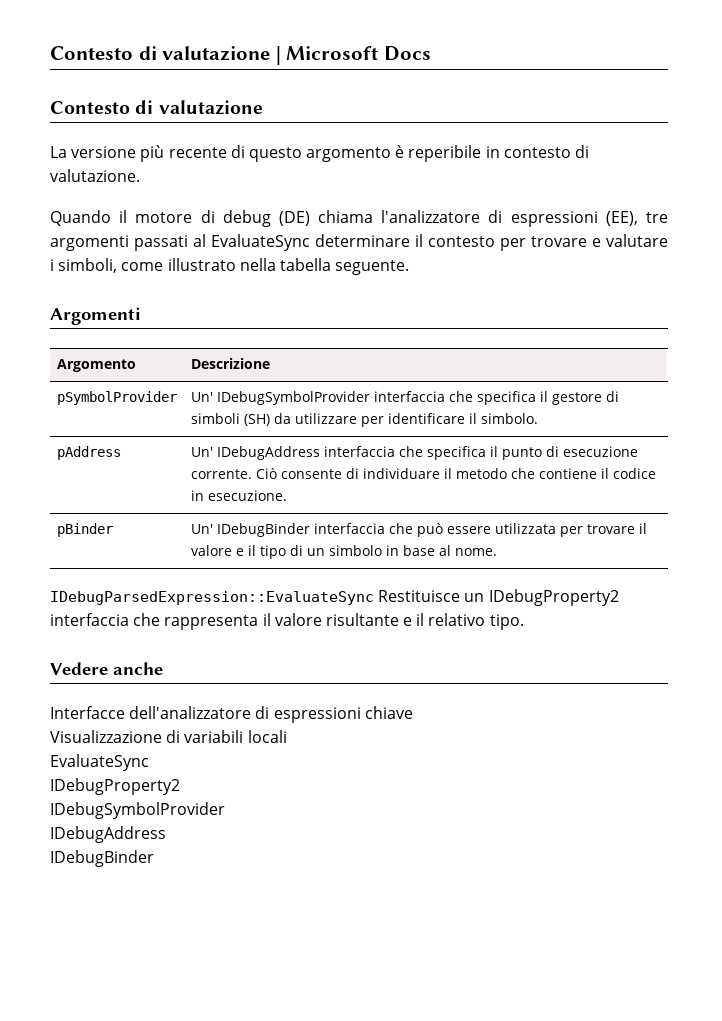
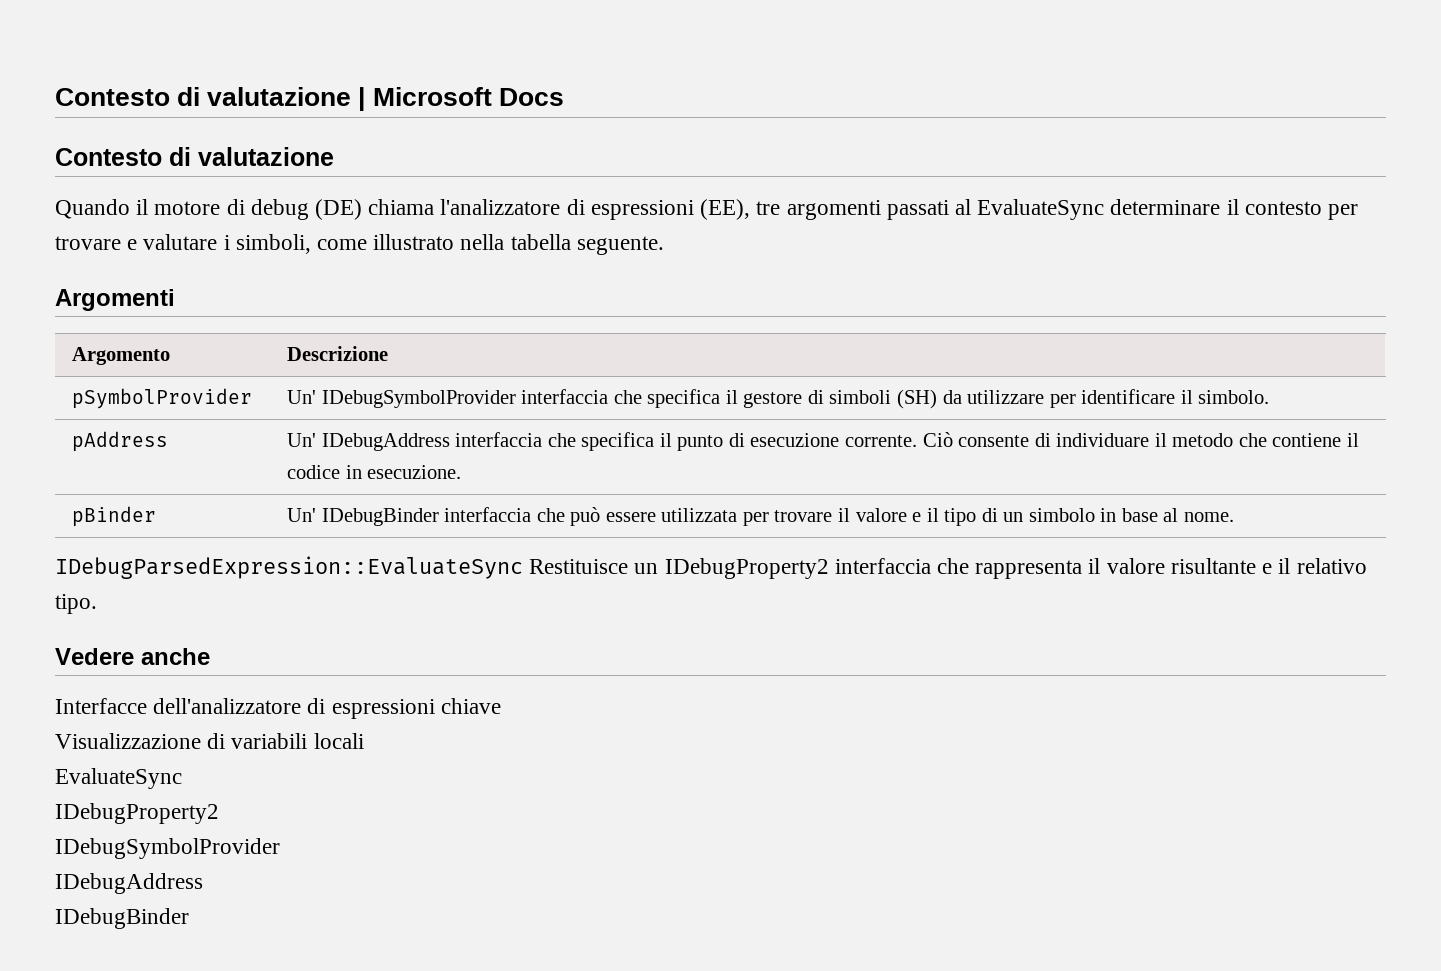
[50,145,590,162] [50,169,140,182] // La versione più recente di questo argomento è reperibile in contesto di valutazione. -> (334, 156) none

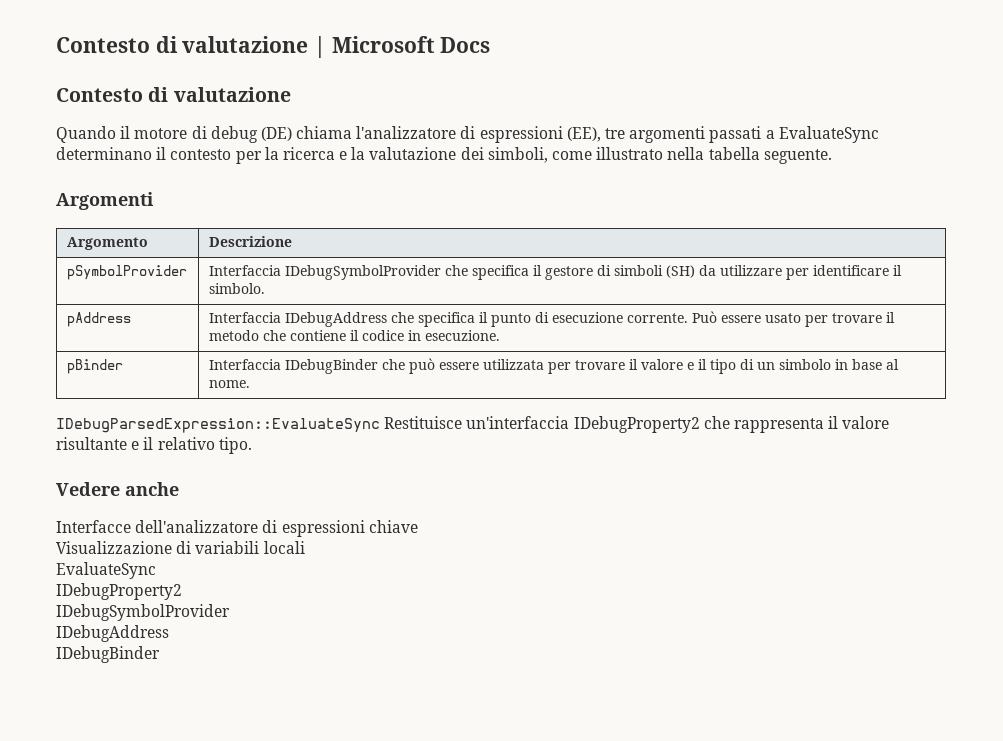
[954,199,1358,220] [55,234,230,250] al EvaluateSync determinare il contesto per trovare e valutare i -> [765,126,879,143] [56,147,484,164] a EvaluateSync determinano il contesto per la ricerca e la valutazione dei
[287,389,609,408] Un' IDebugSymbolProvider interfaccia -> [208,265,441,280] Interfaccia IDebugSymbolProvider
[287,432,543,451] Un' IDebugAddress interfaccia -> [208,312,387,327] Interfaccia IDebugAddress
[922,432,1150,447] Ciò consente di individuare -> [691,311,882,327] Può essere usato per trovare
[287,507,532,526] Un' IDebugBinder interfaccia -> [208,359,378,374] Interfaccia IDebugBinder
[634,558,931,579] un IDebugProperty2 interfaccia -> [466,416,700,433] un'interfaccia IDebugProperty2

